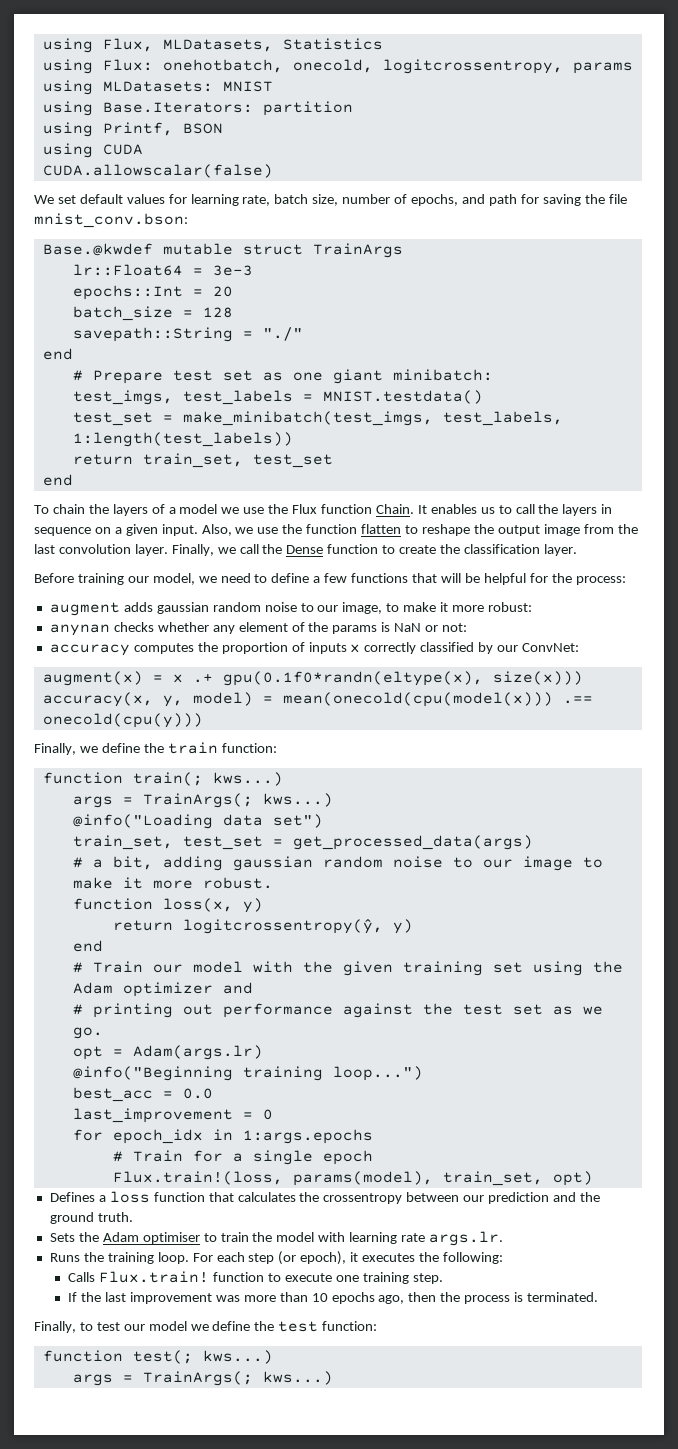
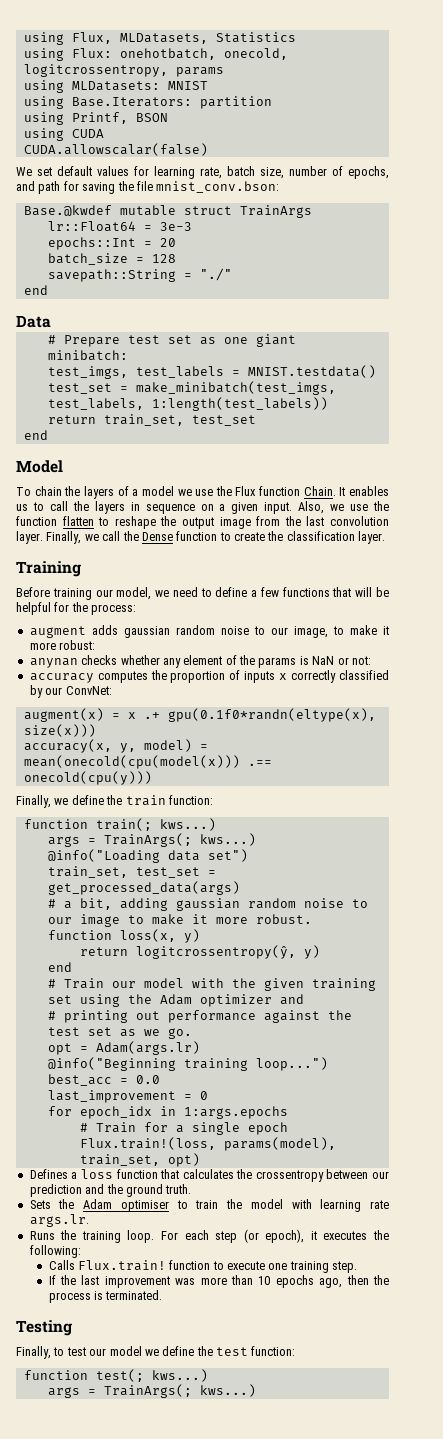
(73, 354) none -> [16,315,51,328] // Data
(73, 480) none -> [16,460,63,473] // Model
(577, 550) none -> [16,561,81,577] // Training
(599, 1297) none -> [16,1320,72,1336] // Testing

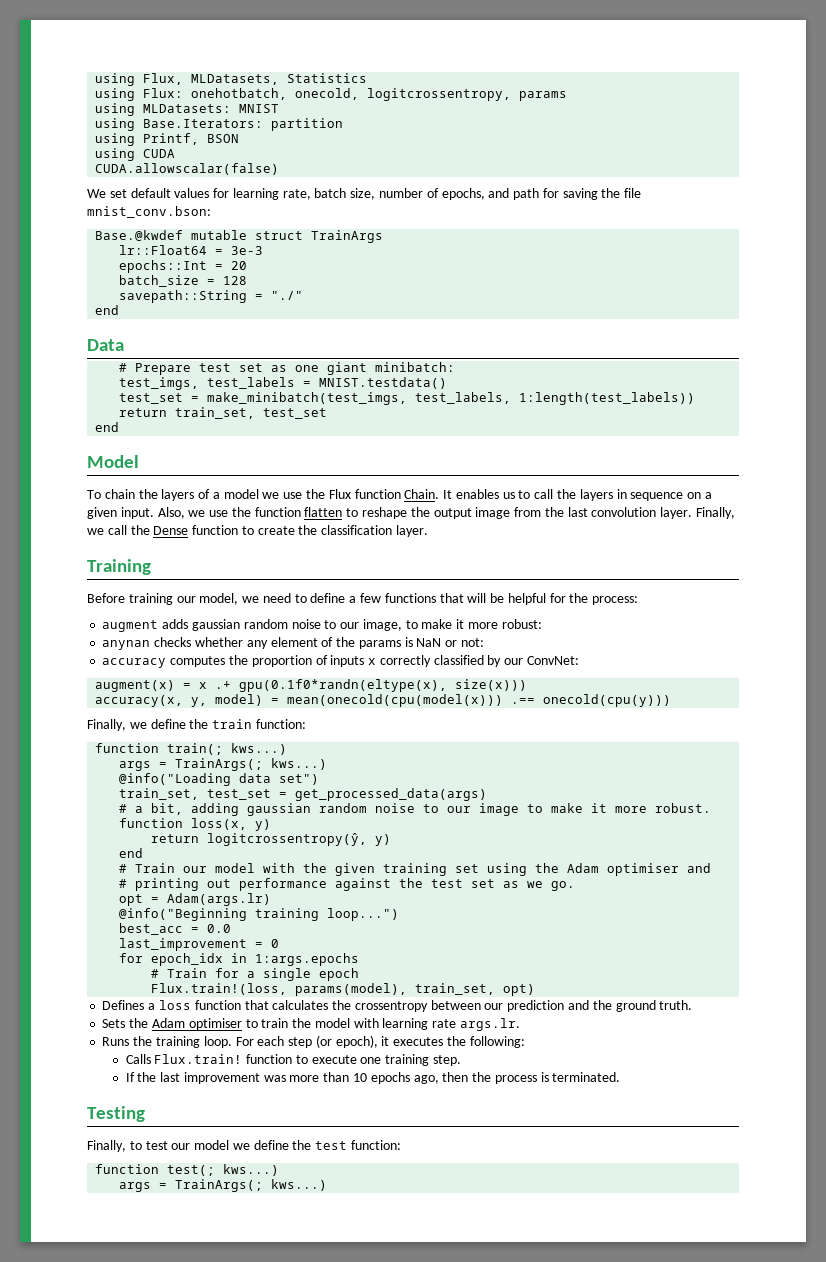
[199,994,272,1007] optimizer -> [607,863,680,876] optimiser

